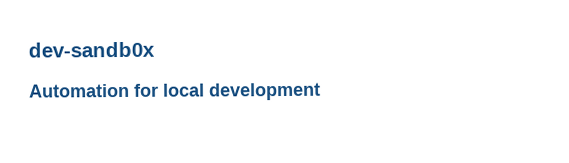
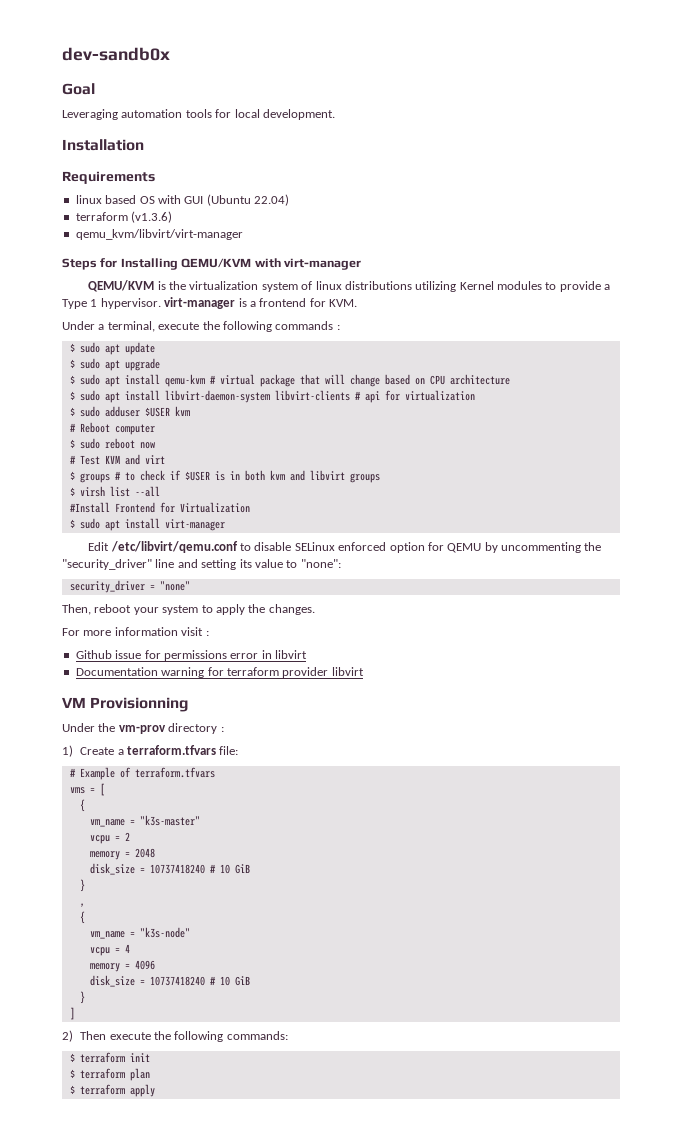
[29,82,321,101] Automation for local development -> [62,83,95,95] [62,109,335,120] [62,139,144,151] [62,171,155,184] [75,194,289,206] [75,211,173,223] [75,229,243,240] [62,258,361,270] [88,280,611,292] [62,297,357,309] [62,321,340,332] [69,342,155,355] [69,358,160,371] [69,374,510,387] [69,390,475,403] [69,406,190,417] [69,422,155,435] [69,438,155,449] [69,454,165,465] [69,470,380,483] [69,486,160,497] [69,502,250,513] [69,518,225,531] [88,541,602,553] [62,559,341,570] [69,580,190,593] [62,604,315,615] [62,627,209,636] [75,650,307,661] [75,667,364,678] [62,697,189,712] [62,723,224,734] [62,745,239,757] [69,767,215,780] [69,783,105,796] [79,799,85,812] [89,815,200,827] [89,832,130,844] [89,848,155,860] [89,863,250,875] [79,879,85,892] [79,903,85,907] [79,911,85,924] [89,927,190,939] [89,944,130,956] [89,960,155,972] [89,975,250,987] [79,991,85,1004] [69,1007,75,1020] [62,1030,288,1042] [69,1052,150,1063] [69,1068,150,1081] [69,1084,155,1097] Goal // Leveraging automation tools for local development. // Installation // Requirements // linux based OS with GUI (Ubuntu 22.04) // terraform (v1.3.6) // qemu_kvm/libvirt/virt-manager // Steps for Installing QEMU/KVM with virt-manager // QEMU/KVM is the virtualization system of linux distributions utilizing Kernel modules to provide a Type 1 hypervisor. virt-manager is a frontend for KVM. // Under a terminal, execute the following commands : // $ sudo apt update // $ sudo apt upgrade // $ sudo apt install qemu-kvm # virtual package that will change based on CPU architecture // $ sudo apt install libvirt-daemon-system libvirt-clients # api for virtualization // $ sudo adduser $USER kvm // # Reboot computer // $ sudo reboot now // # Test KVM and virt // $ groups # to check if $USER is in both kvm and libvirt groups // $ virsh list --all // #Install Frontend for Virtualization // $ sudo apt install virt-manager // Edit /etc/libvirt/qemu.conf to disable SELinux enforced option for QEMU by uncommenting the "security_driver" line and setting its value to "none": // security_driver = "none" // Then, reboot your system to apply the changes. // For more information visit : // Github issue for permissions error in libvirt // Documentation warning for terraform provider libvirt // VM Provisionning // Under the vm-prov directory : // 1) Create a terraform.tfvars file: // # Example of terraform.tfvars // vms = [ // { // vm_name = "k3s-master" // vcpu = 2 // memory = 2048 // disk_size = 10737418240 # 10 GiB // } // , // { // vm_name = "k3s-node" // vcpu = 4 // memory = 4096 // disk_size = 10737418240 # 10 GiB // } // ] // 2) Then execute the following commands: // $ terraform init // $ terraform plan // $ terraform apply

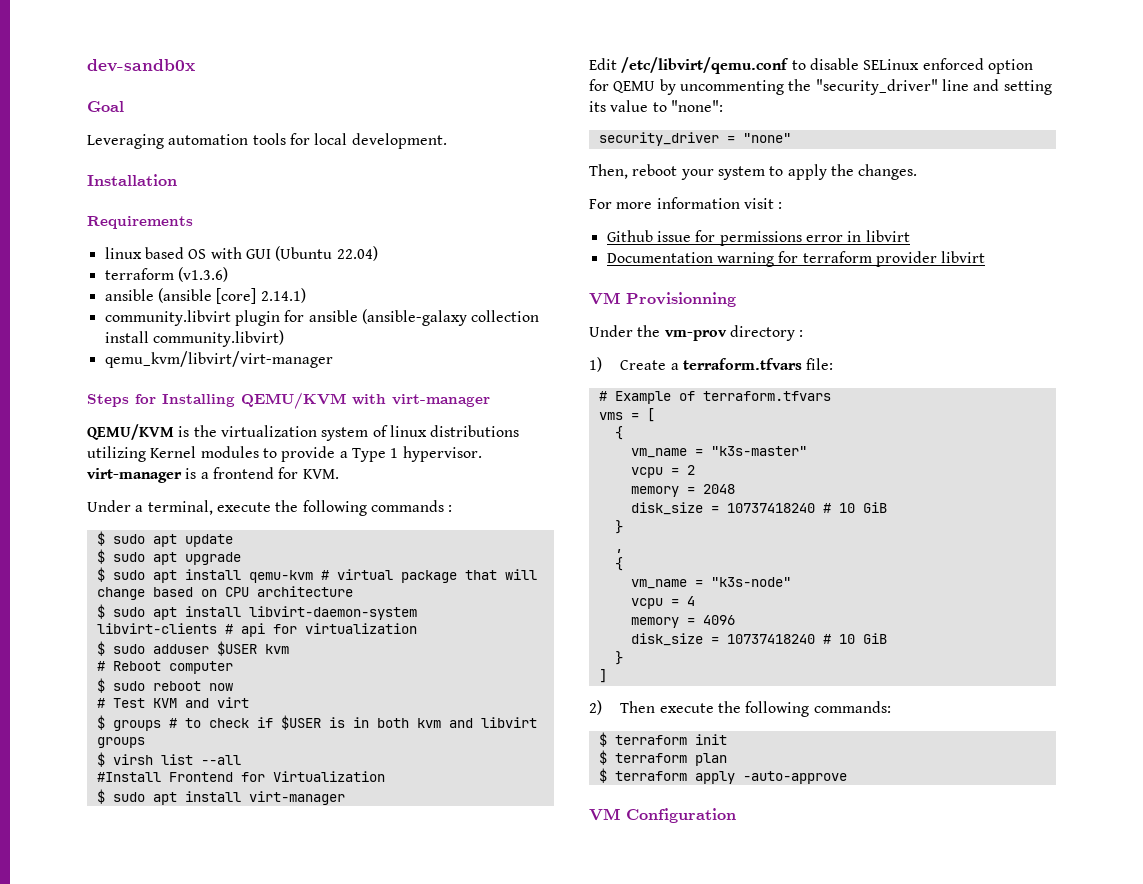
(173, 217) none -> [104,288,306,304] [104,309,540,326] [104,330,284,347] // ansible (ansible [core] 2.14.1) // community.libvirt plugin for ansible (ansible-galaxy collection install community.libvirt)
(155, 1090) none -> [742,771,847,784] [589,808,736,823] -auto-approve // VM Configuration

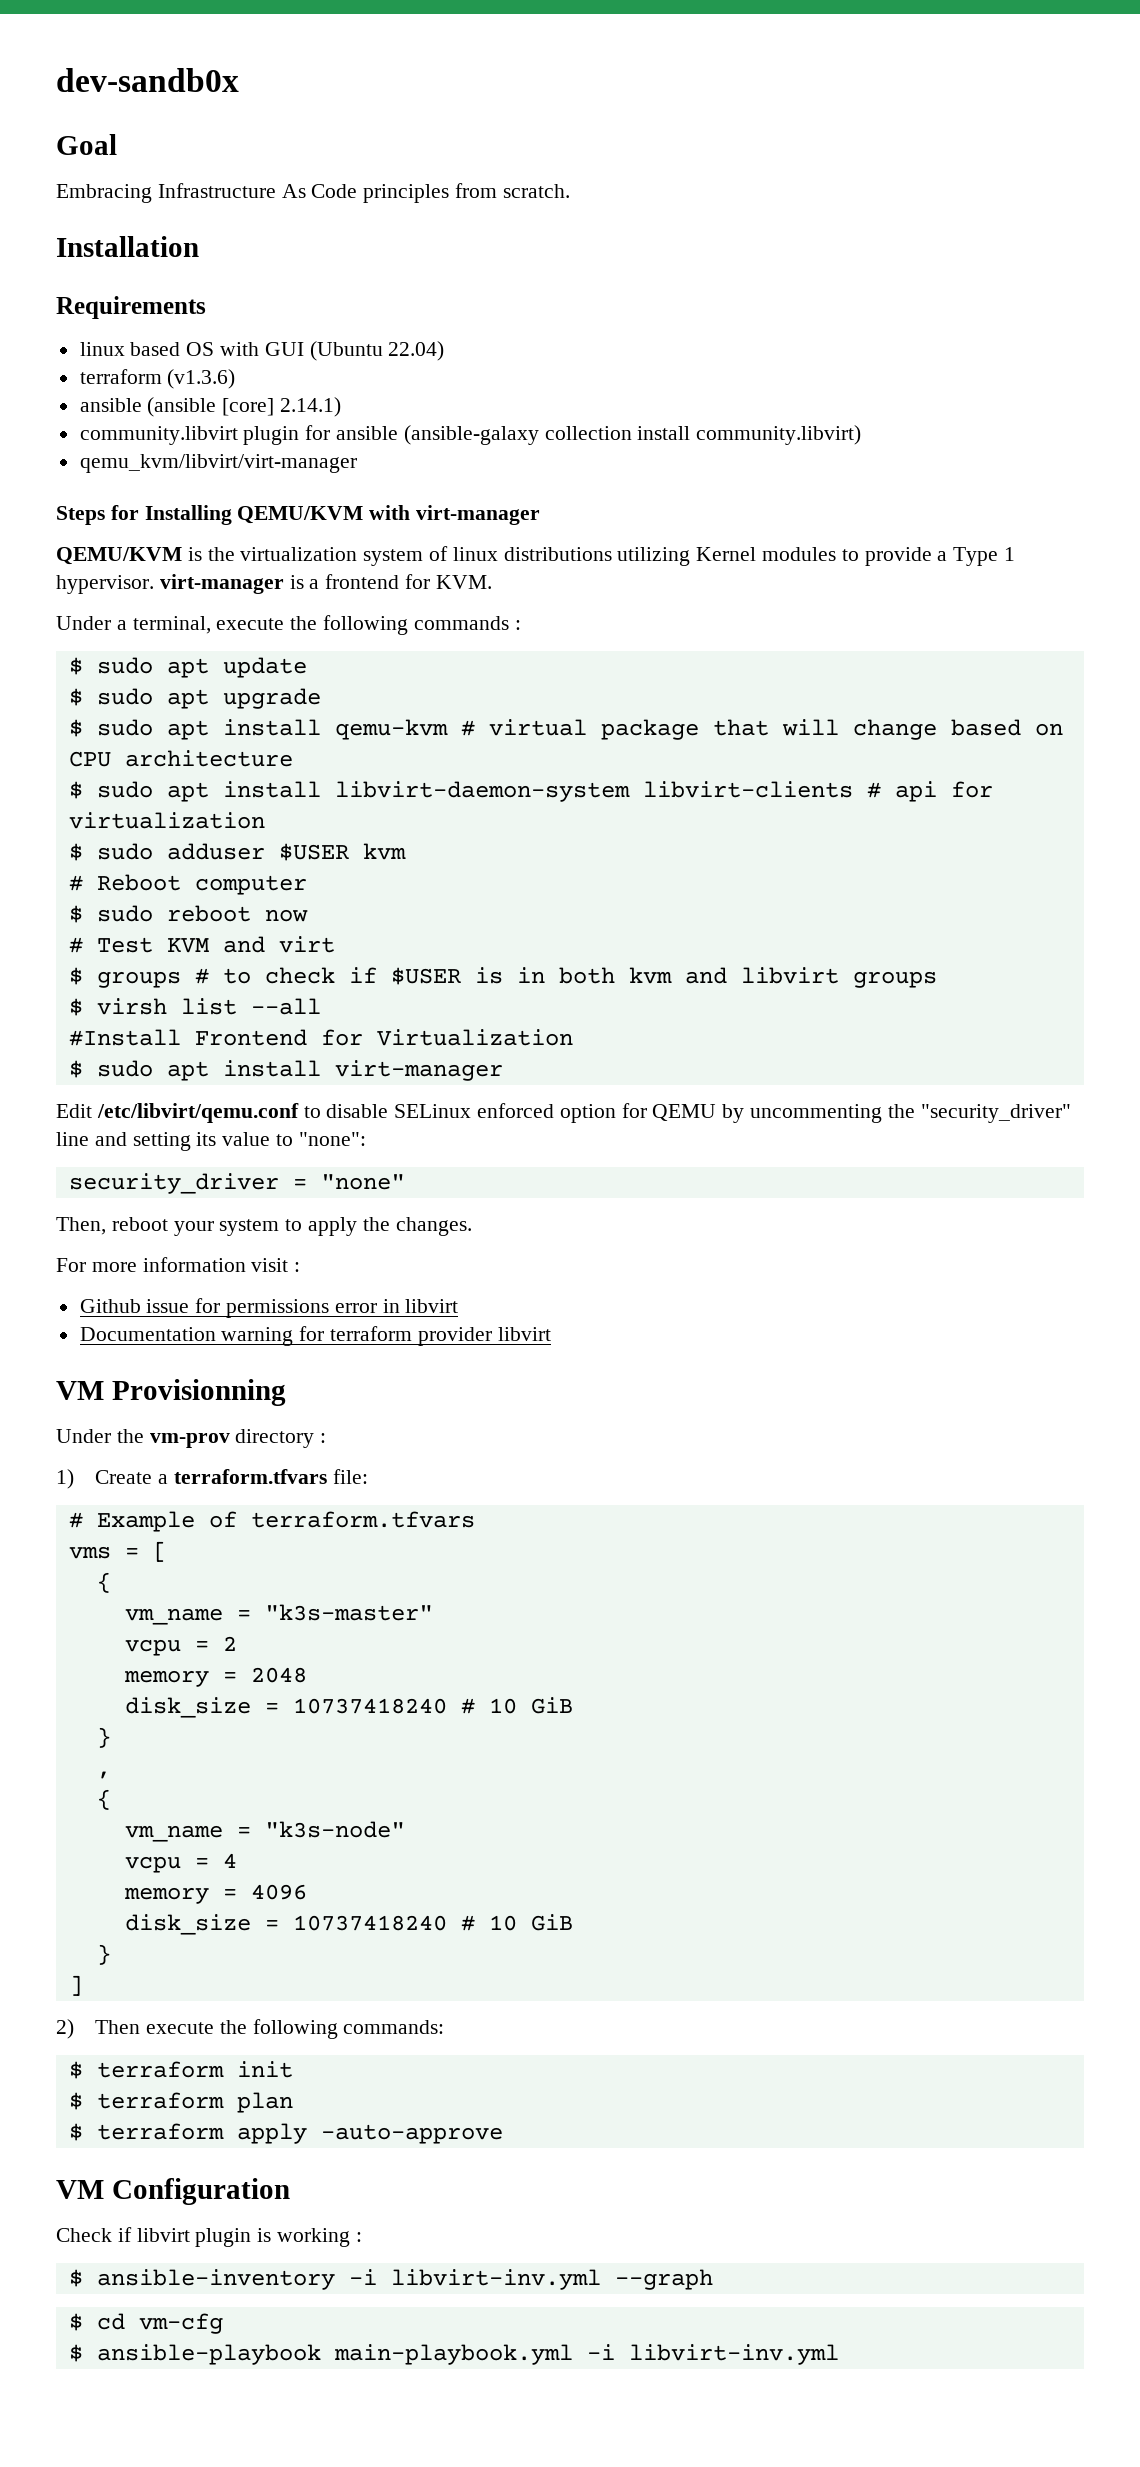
[87,133,447,149] Leveraging automation tools for local development. -> [56,183,570,203] Embracing Infrastructure As Code principles from scratch.
(736, 815) none -> [56,2227,362,2247] [68,2269,713,2290] [68,2313,223,2334] [68,2344,839,2365] // Check if libvirt plugin is working : // $ ansible-inventory -i libvirt-inv.yml --graph // $ cd vm-cfg // $ ansible-playbook main-playbook.yml -i libvirt-inv.yml

